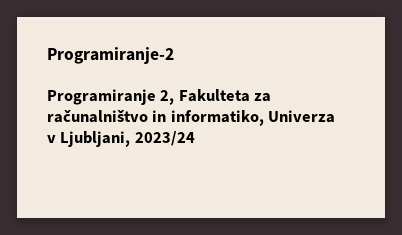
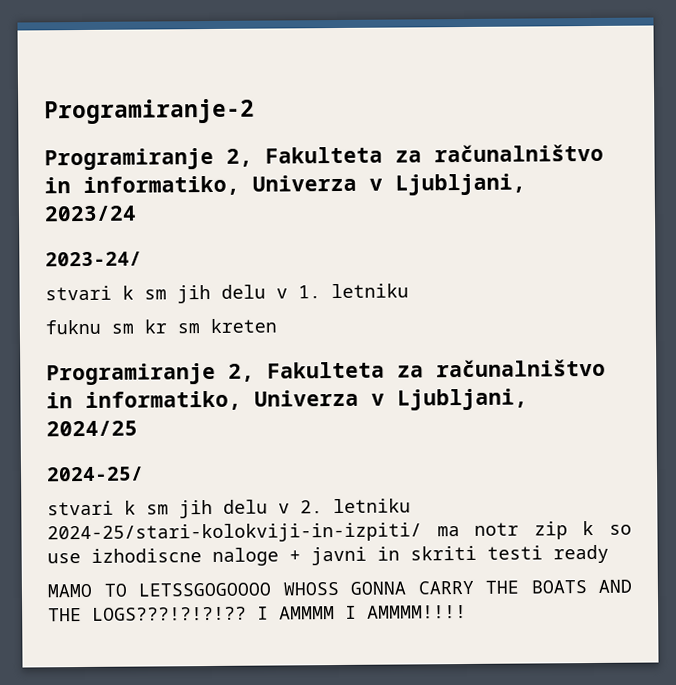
(195, 138) none -> [45,251,142,267] [45,283,409,304] [45,318,277,335] [46,358,606,386] [46,388,528,411] [46,420,138,437] [46,466,144,482] [47,498,411,519] [47,520,633,544] [47,544,609,566] [47,579,632,598] [48,605,467,622] // 2023-24/ // stvari k sm jih delu v 1. letniku // fuknu sm kr sm kreten // Programiranje 2, Fakulteta za računalništvo in informatiko, Univerza v Ljubljani, 2024/25 // 2024-25/ // stvari k sm jih delu v 2. letniku 2024-25/stari-kolokviji-in-izpiti/ ma notr zip k so use izhodiscne naloge + javni in skriti testi ready // MAMO TO LETSSGOGOOOO WHOSS GONNA CARRY THE BOATS AND THE LOGS???!?!?!?? I AMMMM I AMMMM!!!!

